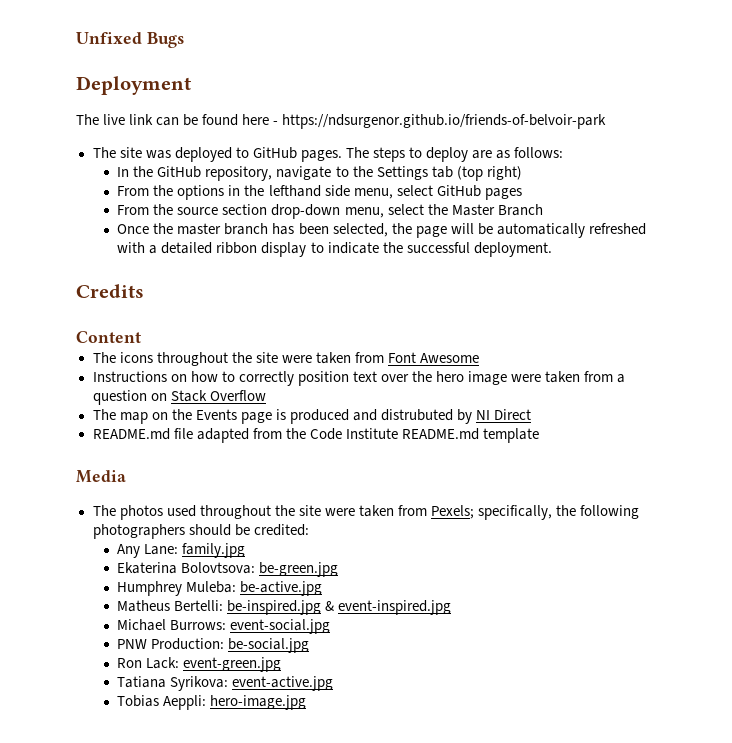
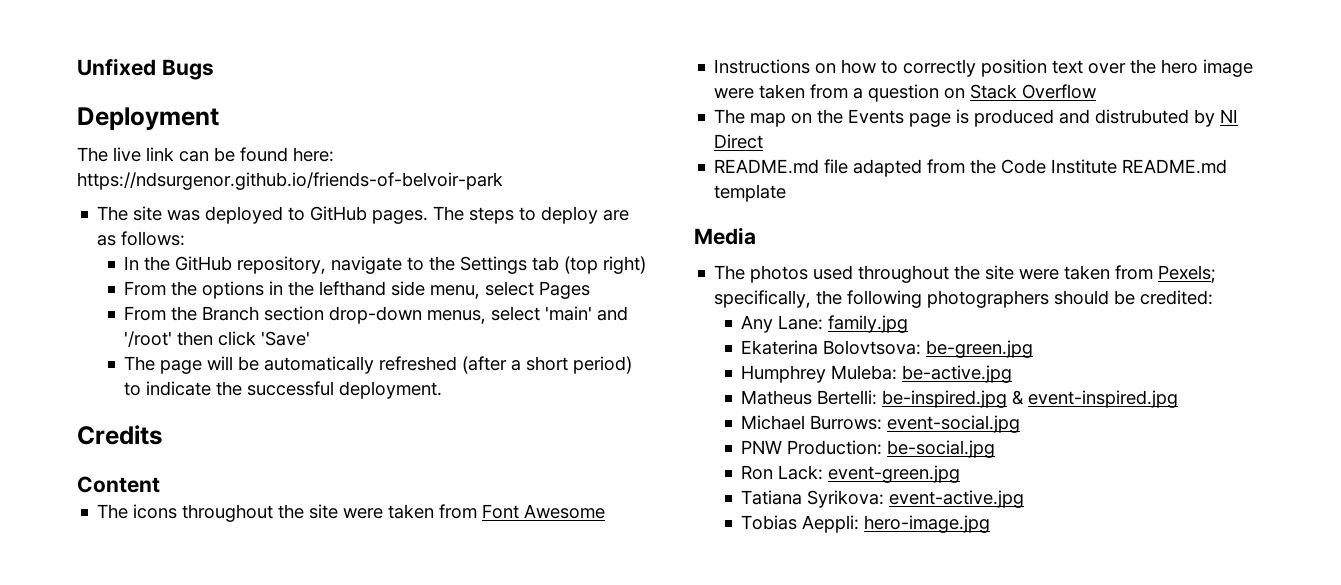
[242,114,279,125] here - -> [293,147,334,162] here:
[436,185,522,200] [117,204,219,215] GitHub pages // From the source -> [539,281,591,299] [124,306,260,321] Pages // From the Branch
[344,204,543,218] [117,223,412,237] menu, select the Master Branch // Once the master branch has been selected, the -> [427,306,629,324] [124,331,311,347] [124,356,156,371] menus, select 'main' and '/root' then click 'Save' // The
[117,242,307,257] with a detailed ribbon display -> [462,356,633,374] (after a short period)

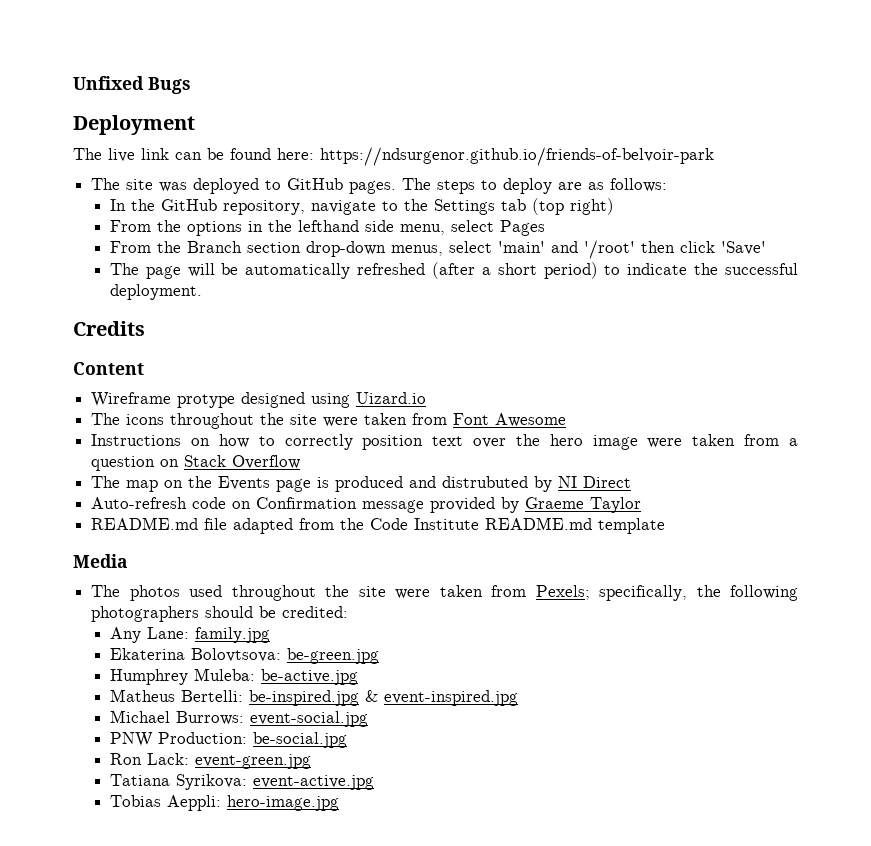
(160, 484) none -> [91,392,427,408] // Wireframe protype designed using Uizard.io
(764, 141) none -> [91,497,642,513] // Auto-refresh code on Confirmation message provided by Graeme Taylor

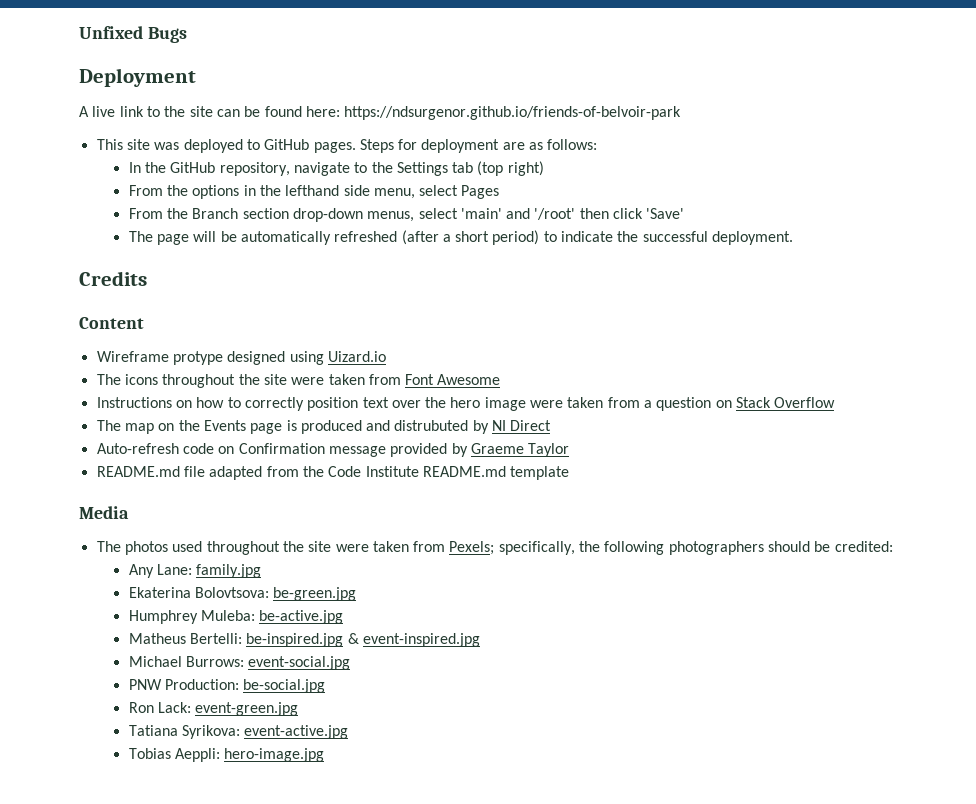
[73,148,102,160] The -> [79,106,89,117] A
(169, 154) none -> [146,106,213,117] to the site
[91,178,121,190] The -> [96,139,123,150] This
[402,178,553,194] The steps to deploy -> [359,139,500,153] Steps for deployment

